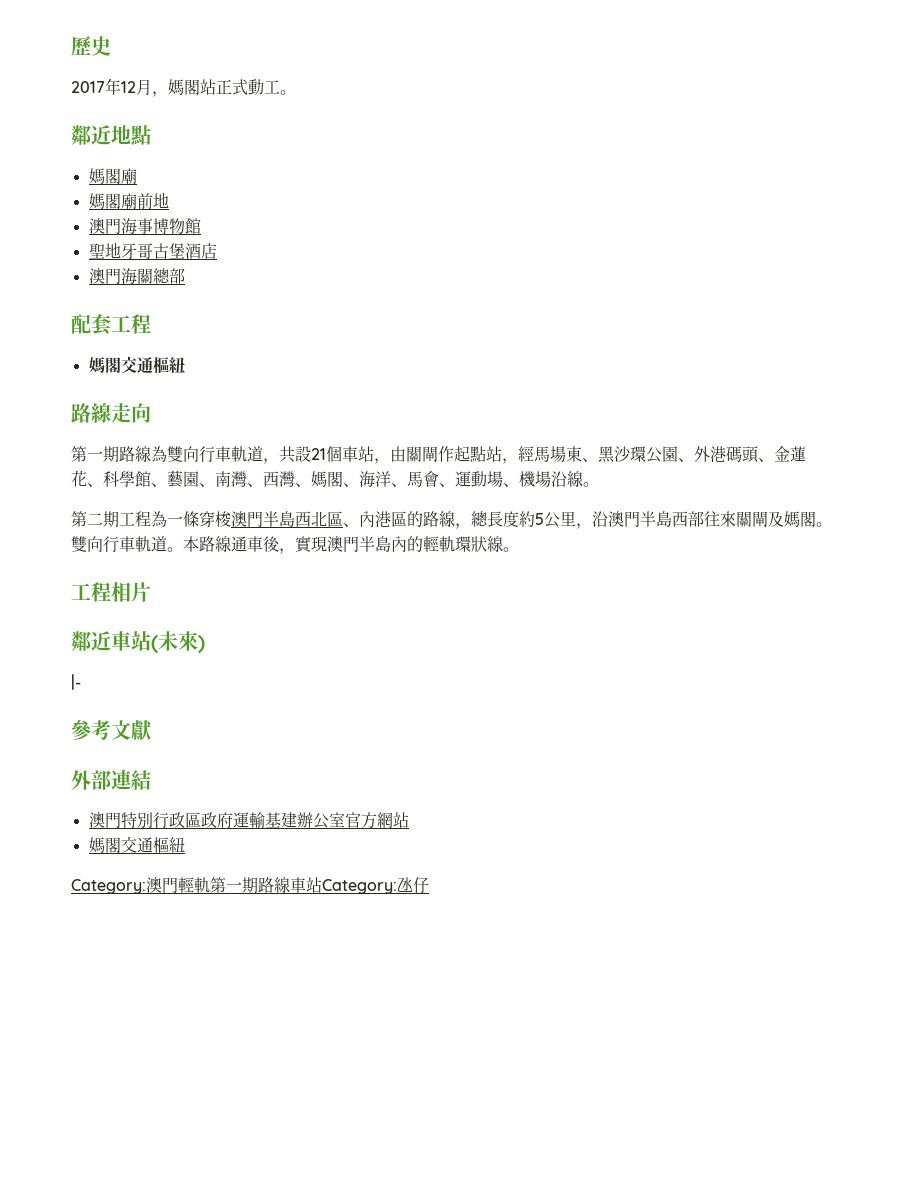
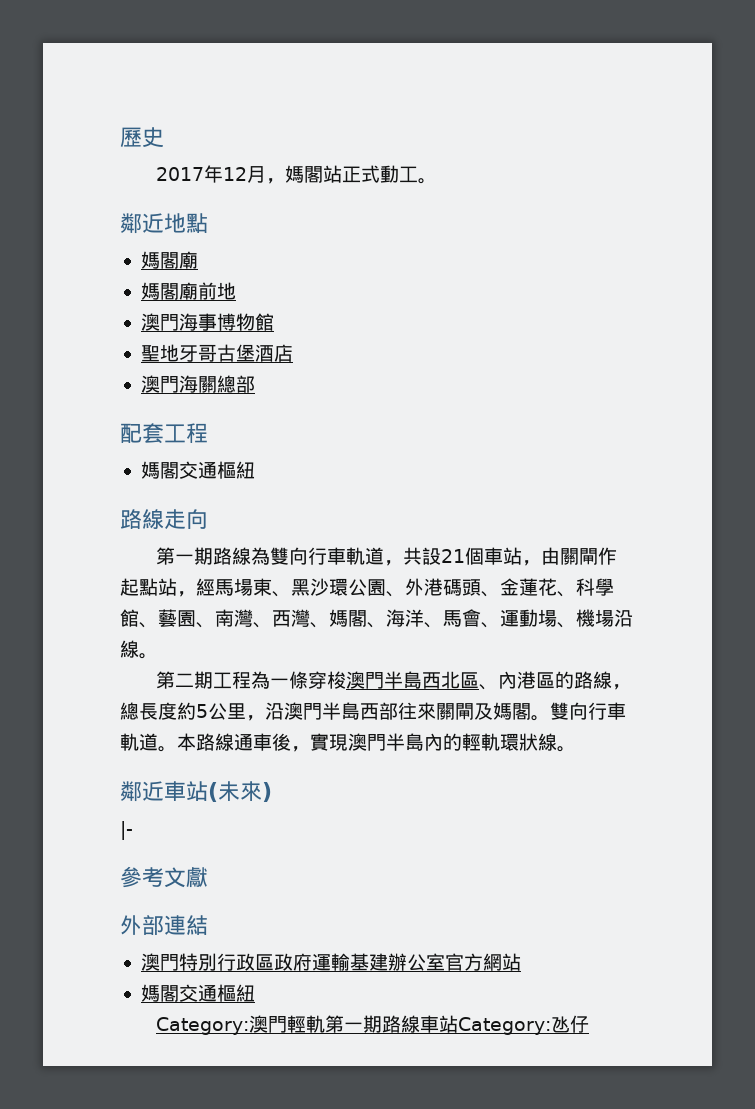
[71,582,151,602] // 工程相片 -> (576, 749) none

